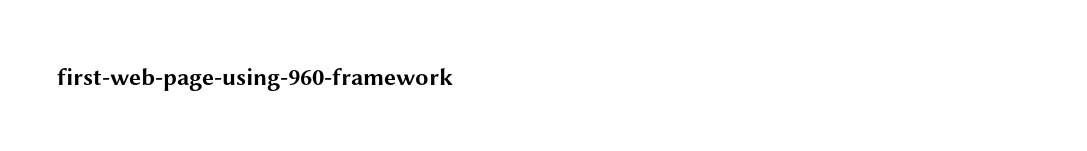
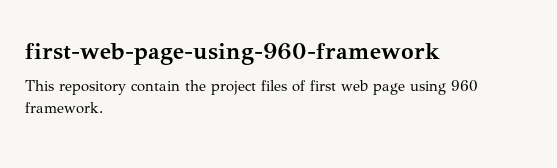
(453, 79) none -> [25,80,478,95] [25,102,103,114] // This repository contain the project files of first web page using 960 framework.

